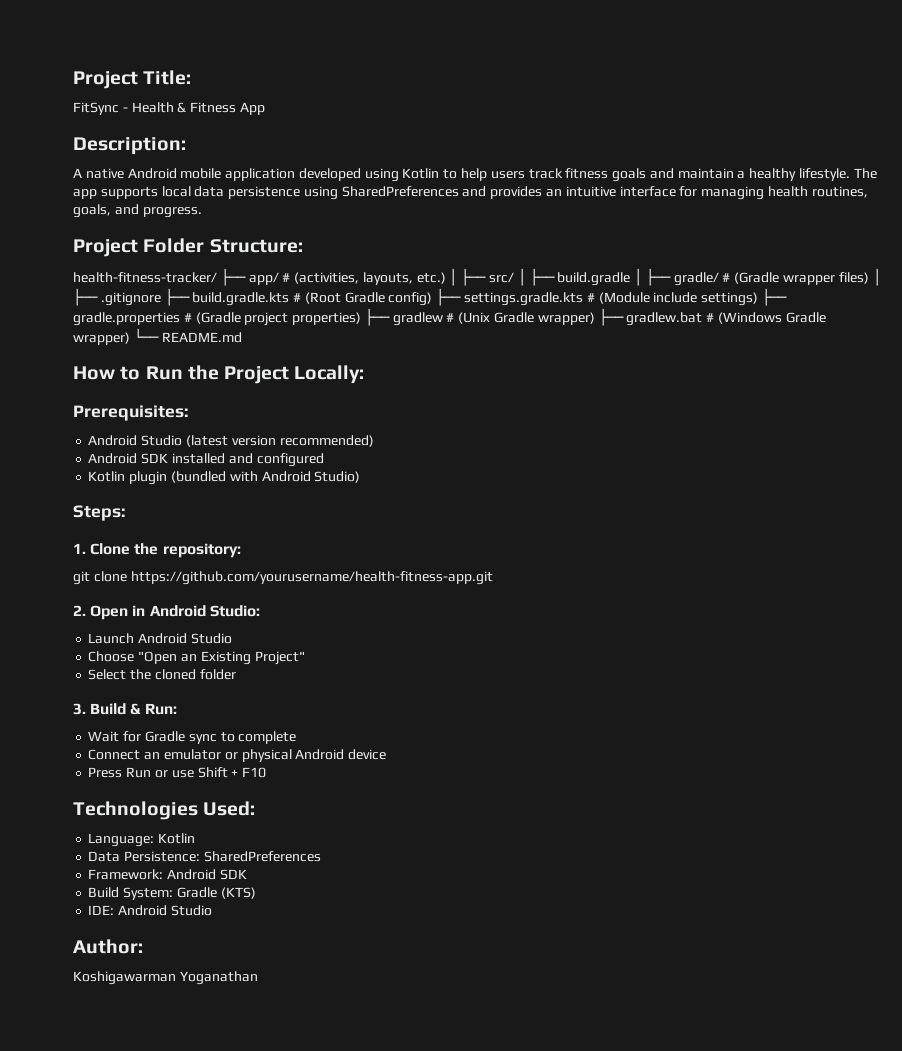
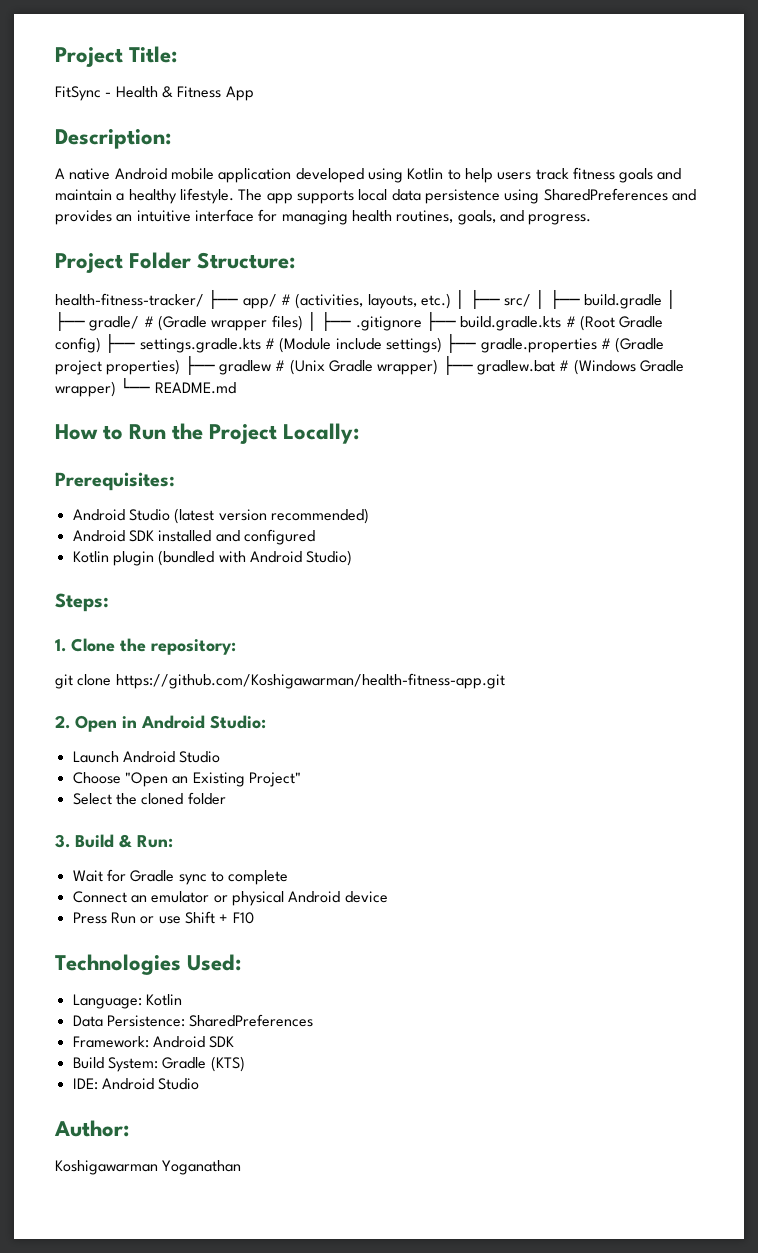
[130,571,493,585] https://github.com/yourusername/health-fitness-app.git -> [115,673,505,689] https://github.com/Koshigawarman/health-fitness-app.git

